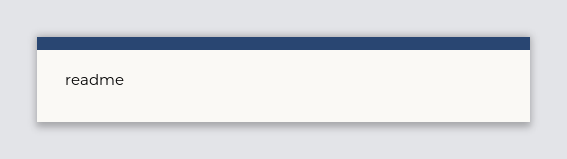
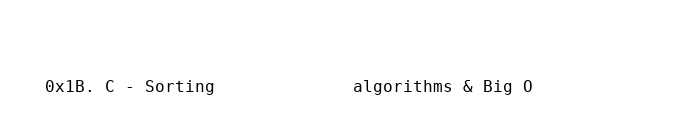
[65,74,124,85] readme -> [45,80,533,95] 0x1B. C - Sorting algorithms & Big O

